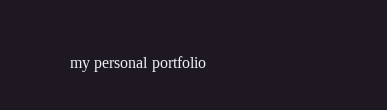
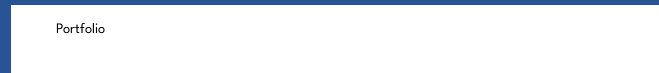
[70,56,206,72] my personal portfolio -> [56,22,105,34] Portfolio

